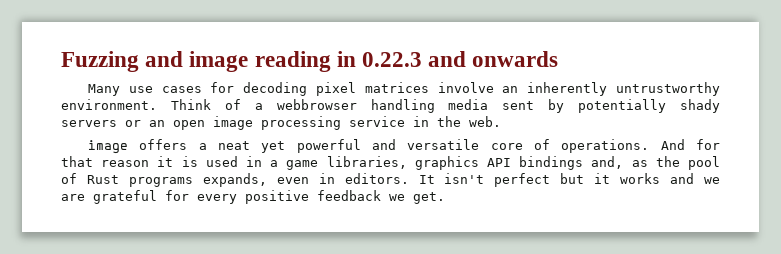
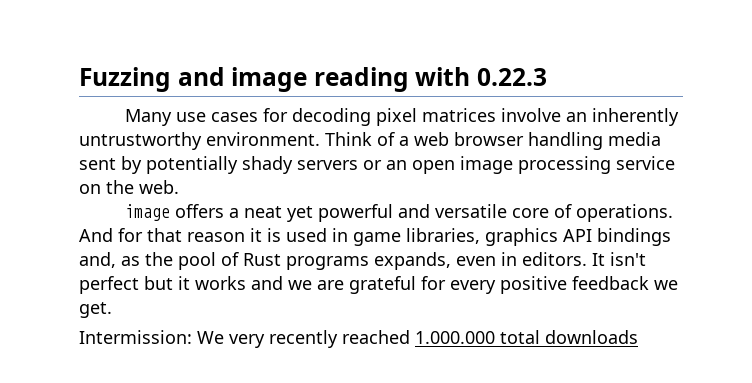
[336,51,356,67] in -> [415,67,471,86] with
[428,51,559,67] and onwards -> (548, 77) none
[276,99,357,110] webbrowser -> [414,132,524,146] web browser
[413,116,429,127] in -> [79,184,101,194] on
[270,160,279,167] a -> (348, 235) none
(445, 198) none -> [79,330,638,348] // Intermission: We very recently reached 1.000.000 total downloads

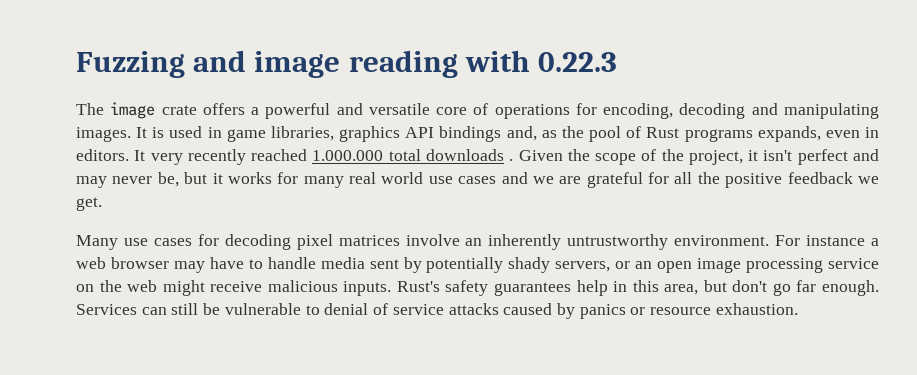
[124,108,679,126] [79,132,661,150] [79,156,675,174] [79,180,179,194] [124,204,313,222] Many use cases for decoding pixel matrices involve an inherently untrustworthy environment. Think of a web browser handling media sent by potentially shady servers or an open image processing service on the web. // image offers a neat yet -> [76,102,260,119] The image crate offers a
[575,204,673,222] [79,228,262,242] operations. And for that reason it -> [494,103,879,119] [76,127,148,142] operations for encoding, decoding and manipulating images. It
[610,252,646,266] [79,276,678,294] [79,302,112,318] [79,330,224,344] isn't perfect but it works and we are grateful for every positive feedback we get. // Intermission: We -> (146, 155) none
(638, 337) none -> [509,149,880,165] [76,172,880,188] [76,197,102,211] [76,234,880,250] [76,257,880,273] [76,280,879,296] [76,303,798,319] . Given the scope of the project, it isn't perfect and may never be, but it works for many real world use cases and we are grateful for all the positive feedback we get. // Many use cases for decoding pixel matrices involve an inherently untrustworthy environment. For instance a web browser may have to handle media sent by potentially shady servers, or an open image processing service on the web might receive malicious inputs. Rust's safety guarantees help in this area, but don't go far enough. Services can still be vulnerable to denial of service attacks caused by panics or resource exhaustion.

